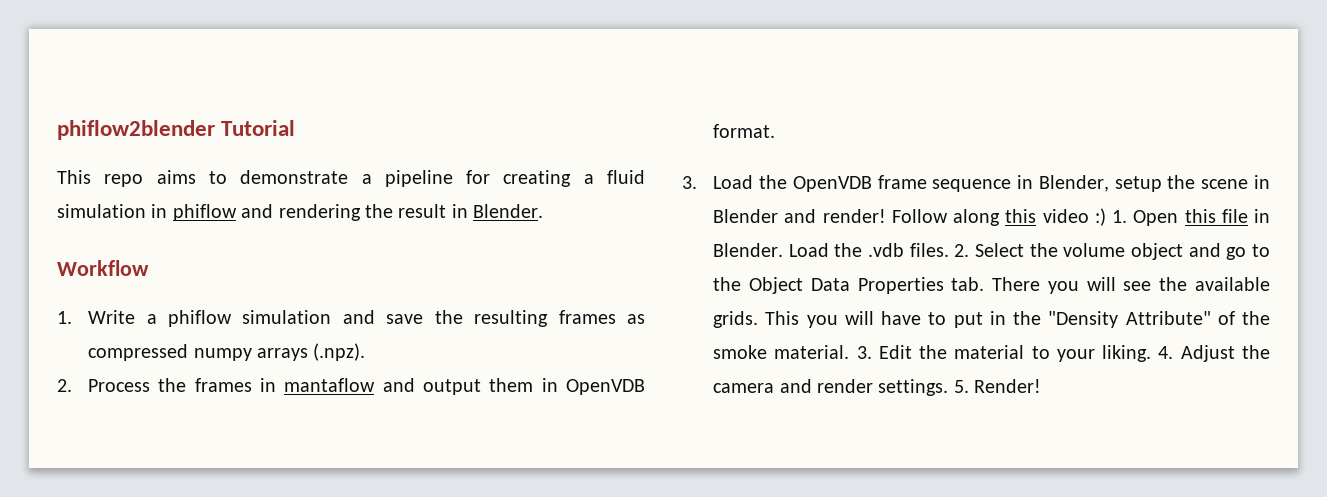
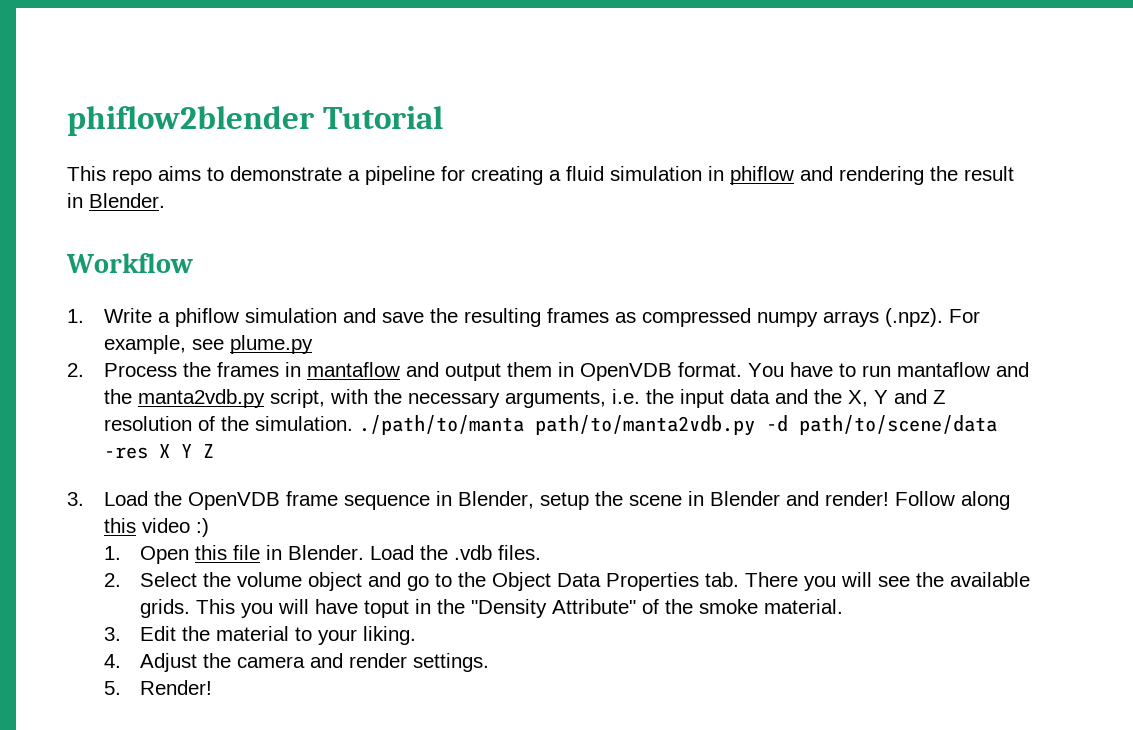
(366, 352) none -> [948,309,980,323] [103,335,313,354] For example, see plume.py
(776, 131) none -> [747,362,1029,377] [103,389,946,408] [103,415,997,436] [103,444,214,459] You have to run mantaflow and the manta2vdb.py script, with the necessary arguments, i.e. the input data and the X, Y and Z resolution of the simulation. ./path/to/manta path/to/manta2vdb.py -d path/to/scene/data -res X Y Z
(1106, 217) none -> (209, 527) //
(949, 250) none -> (542, 552) //
[928,312,983,328] to put -> [364,600,410,618] toput
(850, 352) none -> (844, 606) //
(1152, 353) none -> (417, 635) //
(949, 387) none -> (490, 662) //

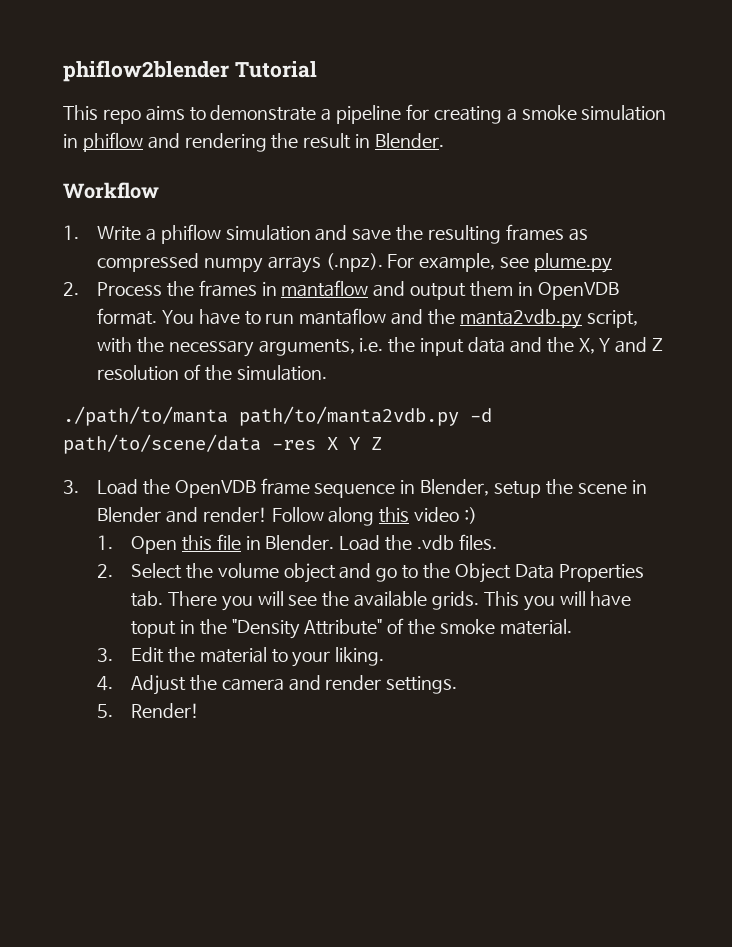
[566,166,604,181] fluid -> [521,105,577,120] smoke
(353, 423) none -> (327, 373) //

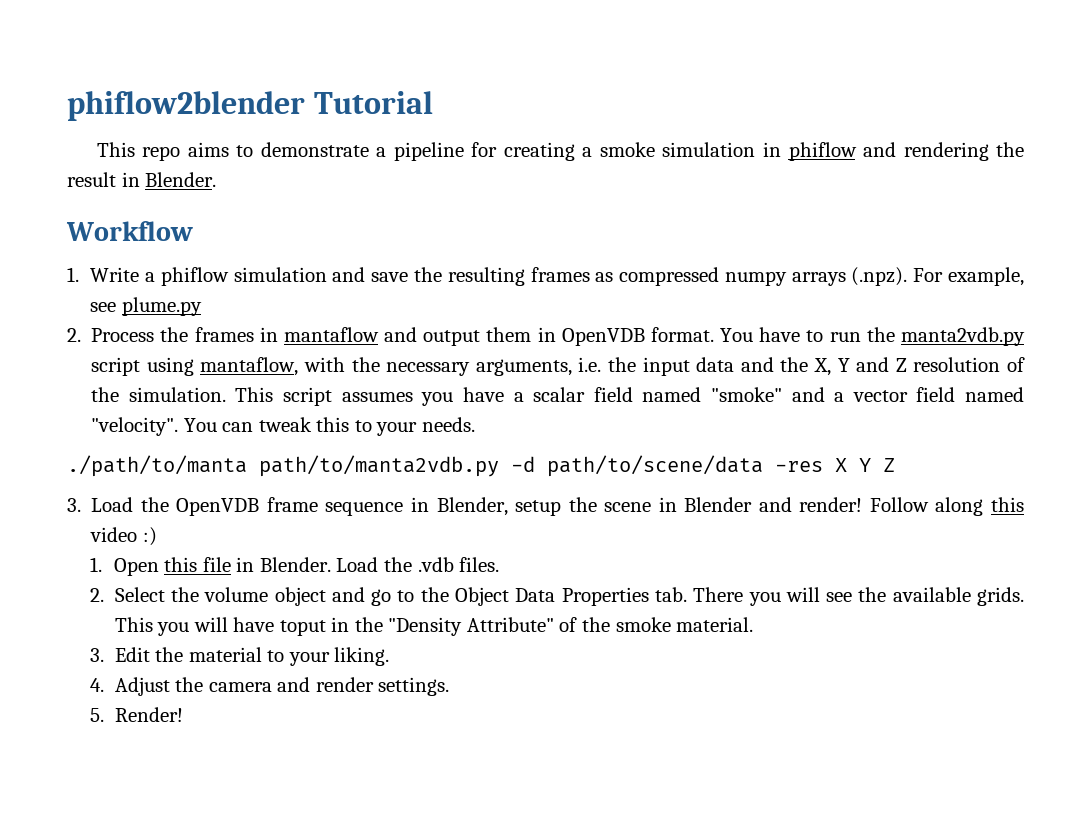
[299,308,638,329] mantaflow and the manta2vdb.py script, -> [866,327,1025,346] [91,357,299,376] the manta2vdb.py script using mantaflow,
(327, 373) none -> [235,387,1024,406] [91,417,475,436] This script assumes you have a scalar field named "smoke" and a vector field named "velocity". You can tweak this to your needs.

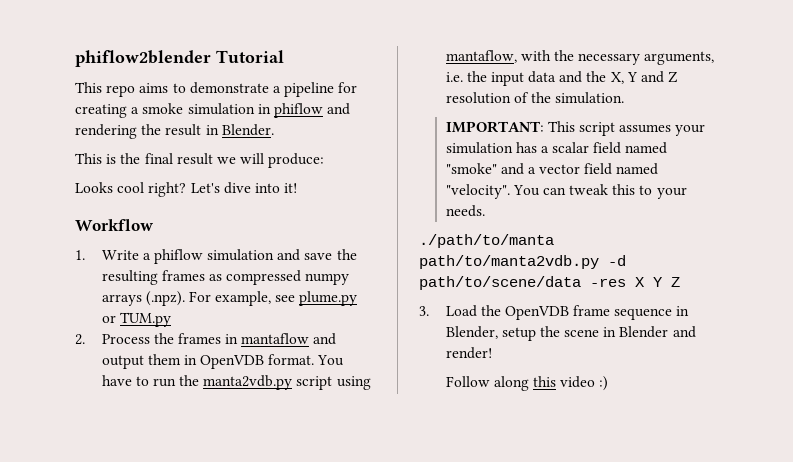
(217, 179) none -> [75,153,325,168] [75,182,298,197] // This is the final result we will produce: // Looks cool right? Let's dive into it!
(202, 306) none -> [101,312,171,327] or TUM.py
(226, 394) none -> [445,121,544,133] // IMPORTANT:
[421,387,504,406] you have -> [675,124,706,136] [445,142,537,154] your simulation has
(863, 504) none -> (492, 353) //
[90,557,500,576] [90,587,1025,606] [114,617,754,636] [90,647,390,666] [90,677,450,696] [90,707,183,722] // 1. Open this file in Blender. Load the .vdb files. // 2. Select the volume object and go to the Object Data Properties tab. There you will see the available grids. This you will have toput in the "Density Attribute" of the smoke material. // 3. Edit the material to your liking. // 4. Adjust the camera and render settings. // 5. Render! -> (609, 383) none

